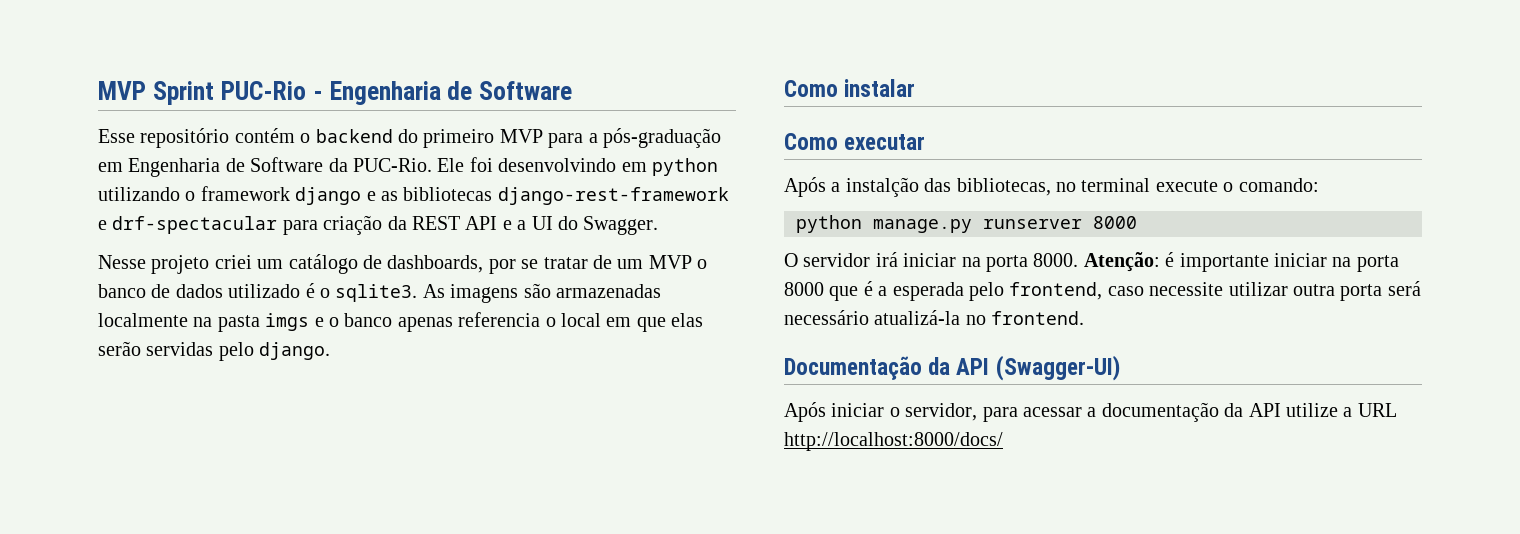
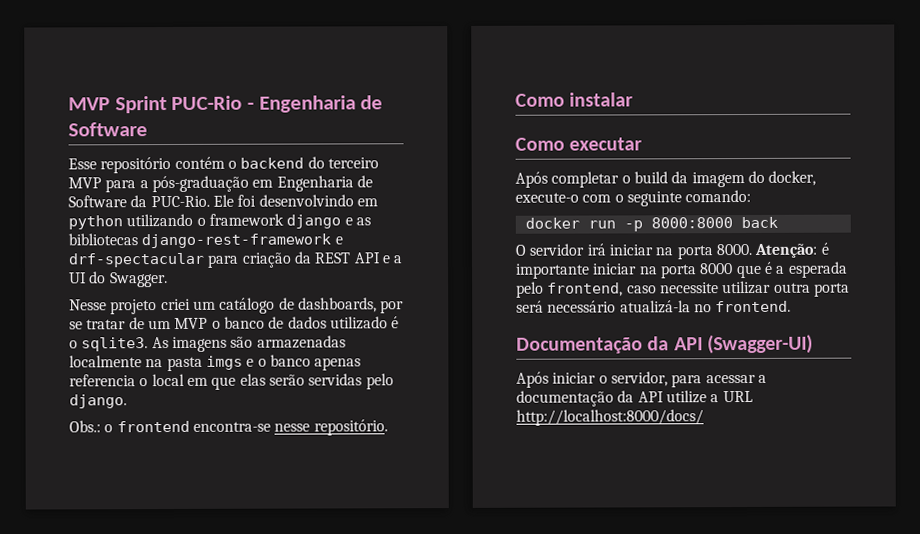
[423,129,495,148] primeiro -> [327,157,379,169] terceiro
(331, 351) none -> [69,419,388,436] // Obs.: o frontend encontra-se nesse repositório.
[831,177,1319,197] [796,215,1137,233] a instalção das bibliotecas, no terminal execute o comando: // python manage.py runserver 8000 -> [551,170,817,188] [515,189,752,207] [524,216,778,232] completar o build da imagem do docker, execute-o com o seguinte comando: // docker run -p 8000:8000 back

